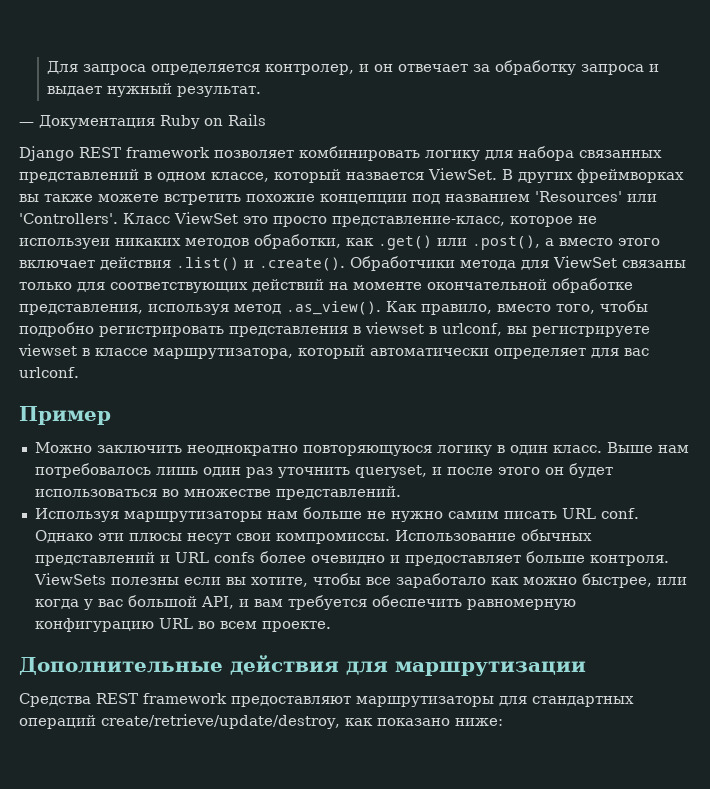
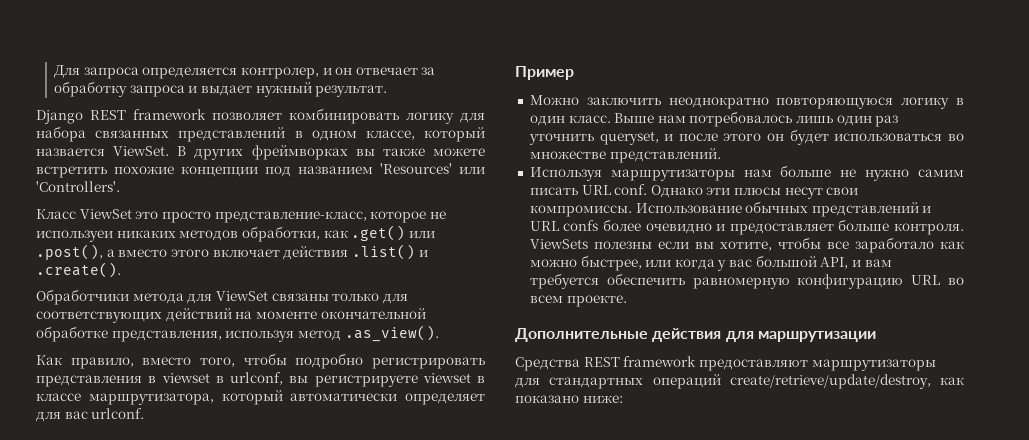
[19,114,266,129] // — Документация Ruby on Rails -> (388, 91) none
(118, 218) none -> (120, 186) //
(345, 264) none -> (121, 270) //
(381, 308) none -> (439, 333) //

